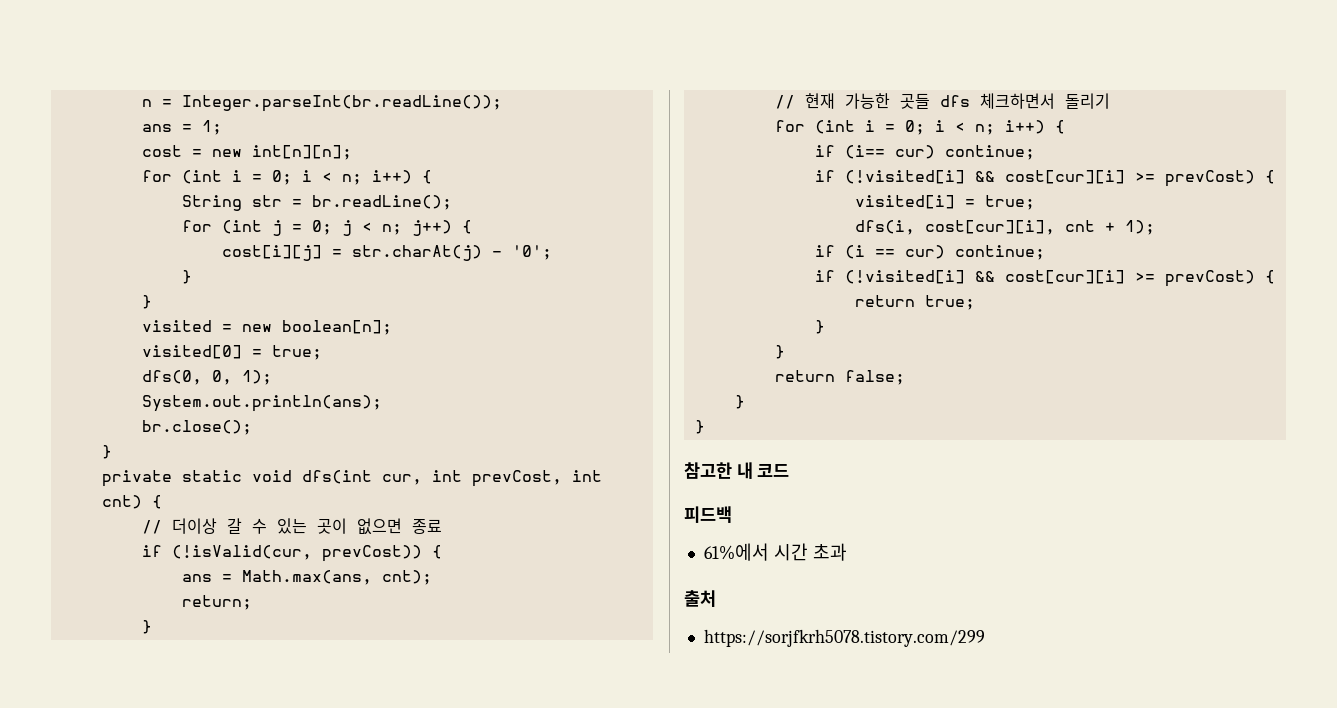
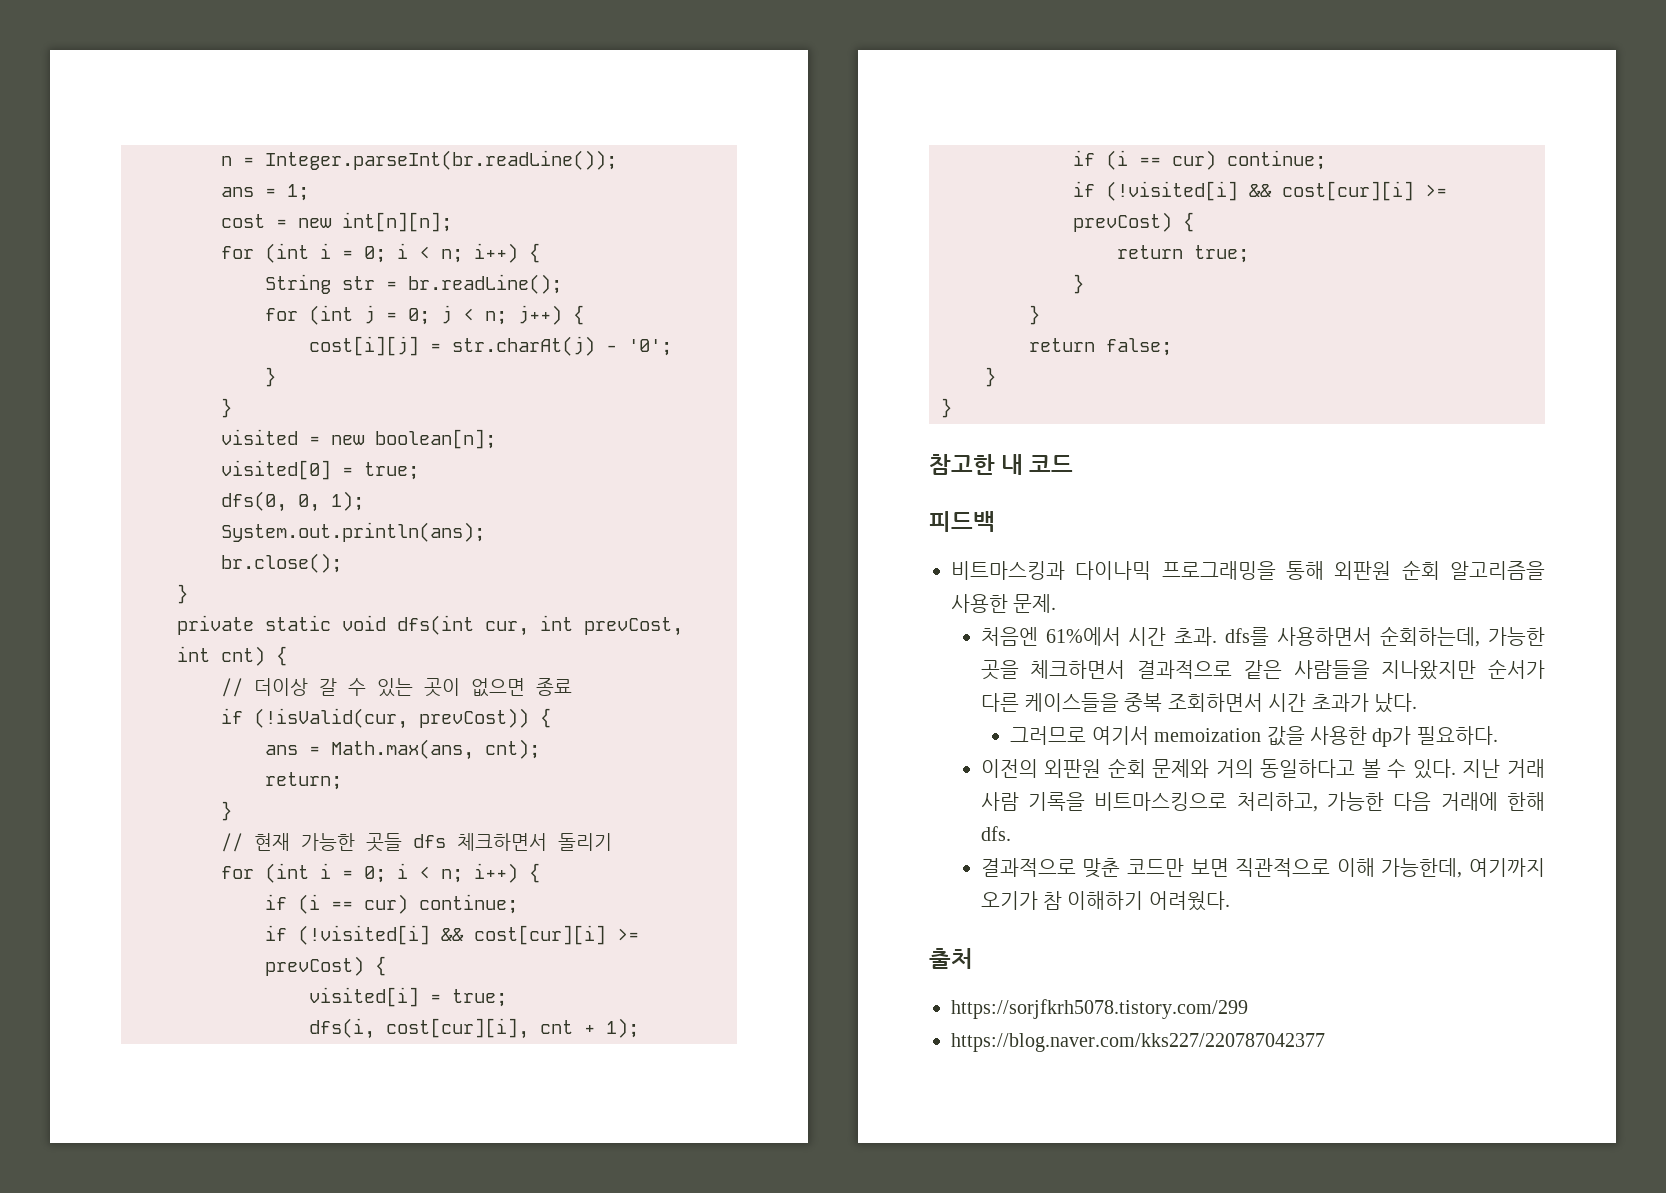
[844,145,885,159] (i== -> [298,894,353,914] (i ==
[703,543,847,561] 61%에서 시간 초과 -> [951,560,1545,580] [951,594,1057,613] [980,626,1545,647] [980,659,1545,680] [980,693,1418,713] [1010,726,1498,747] [980,758,1545,779] [980,792,1545,812] [980,826,1011,841] [980,858,1545,878] [980,891,1230,911] 비트마스킹과 다이나믹 프로그래밍을 통해 외판원 순회 알고리즘을 사용한 문제. // 처음엔 61%에서 시간 초과. dfs를 사용하면서 순회하는데, 가능한 곳을 체크하면서 결과적으로 같은 사람들을 지나왔지만 순서가 다른 케이스들을 중복 조회하면서 시간 초과가 났다. // 그러므로 여기서 memoization 값을 사용한 dp가 필요하다. // 이전의 외판원 순회 문제와 거의 동일하다고 볼 수 있다. 지난 거래 사람 기록을 비트마스킹으로 처리하고, 가능한 다음 거래에 한해 dfs. // 결과적으로 맞춘 코드만 보면 직관적으로 이해 가능한데, 여기까지 오기가 참 이해하기 어려웠다.
(985, 638) none -> [951,1033,1325,1052] // https://blog.naver.com/kks227/220787042377

